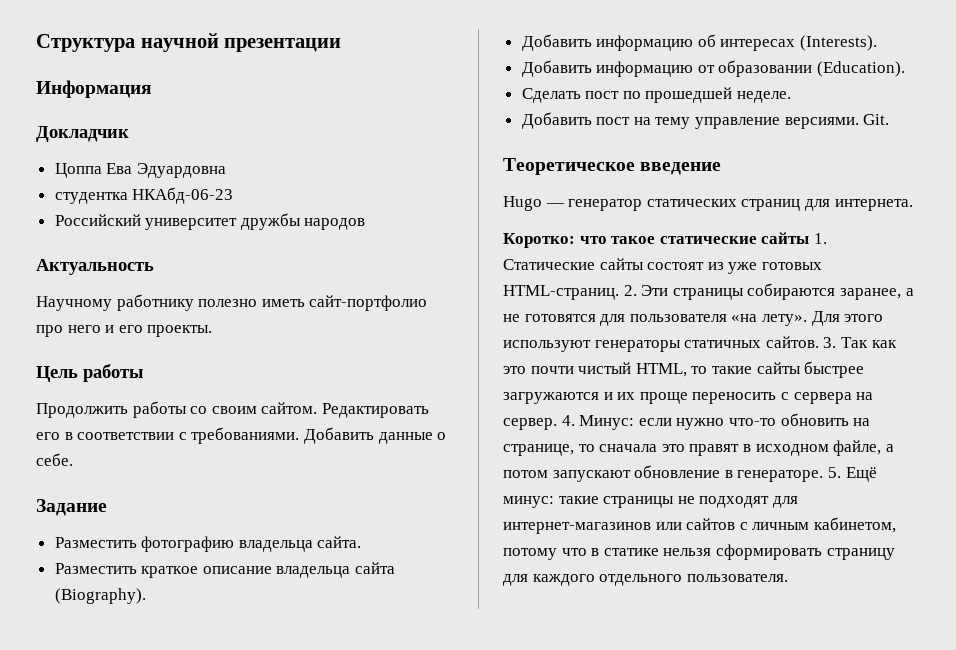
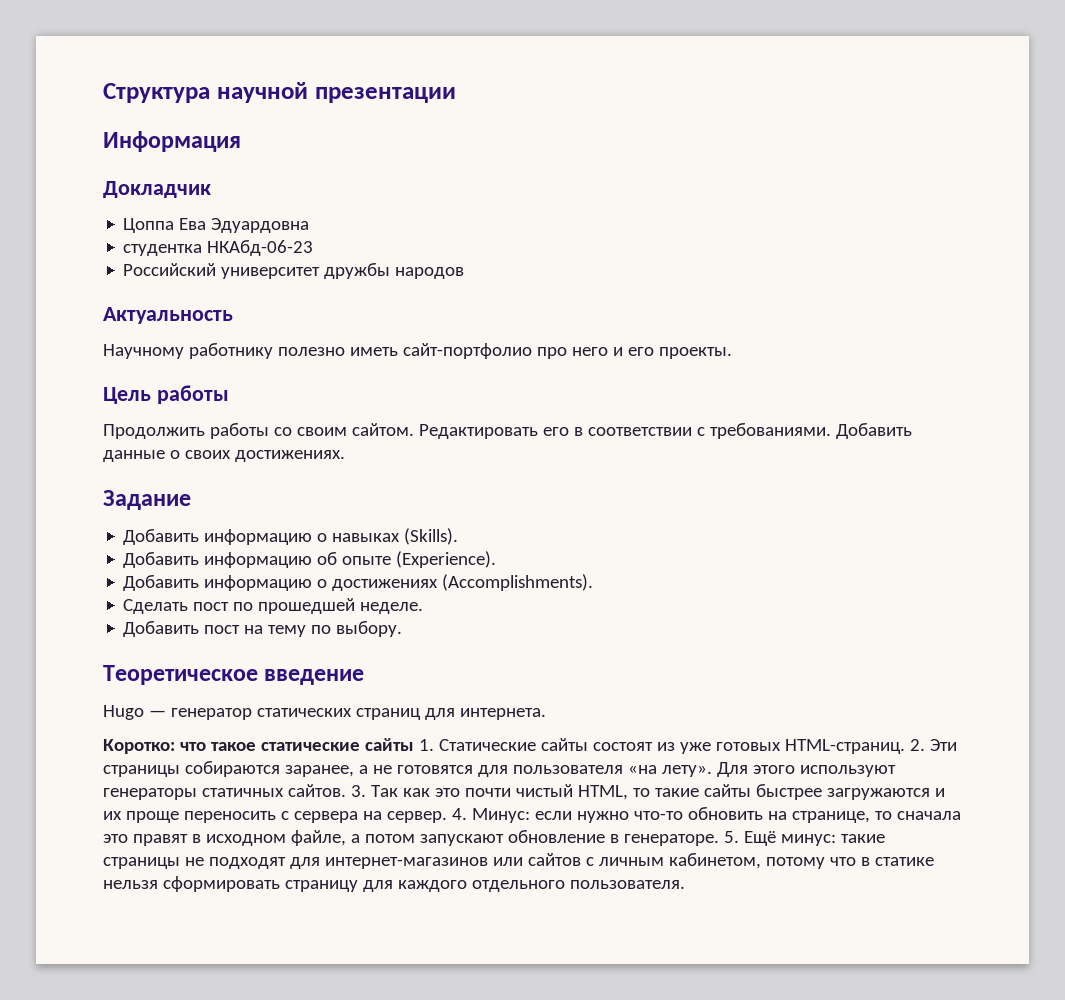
[36,453,73,466] себе. -> [184,450,345,462] своих достижениях.
[54,536,362,552] [54,562,396,578] [54,588,146,604] Разместить фотографию владельца сайта. // Разместить краткое описание владельца сайта (Biography). -> [123,528,459,545] Добавить информацию о навыках (Skills).
[720,35,878,51] [521,60,906,77] интересах (Interests). // Добавить информацию от образовании (Education). -> [342,551,497,568] [123,574,594,591] опыте (Experience). // Добавить информацию о достижениях (Accomplishments).
[695,114,890,129] управление версиями. Git. -> [311,621,403,637] по выбору.

